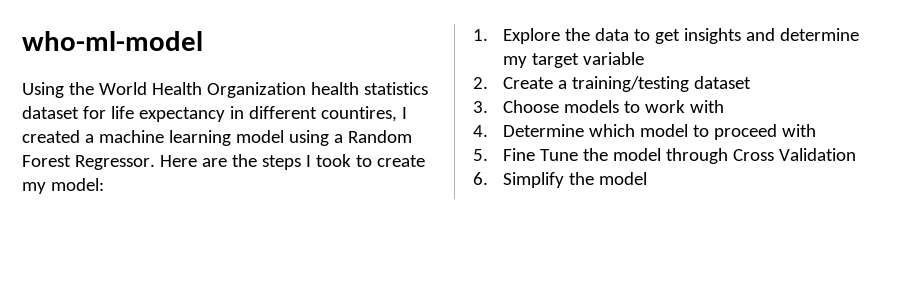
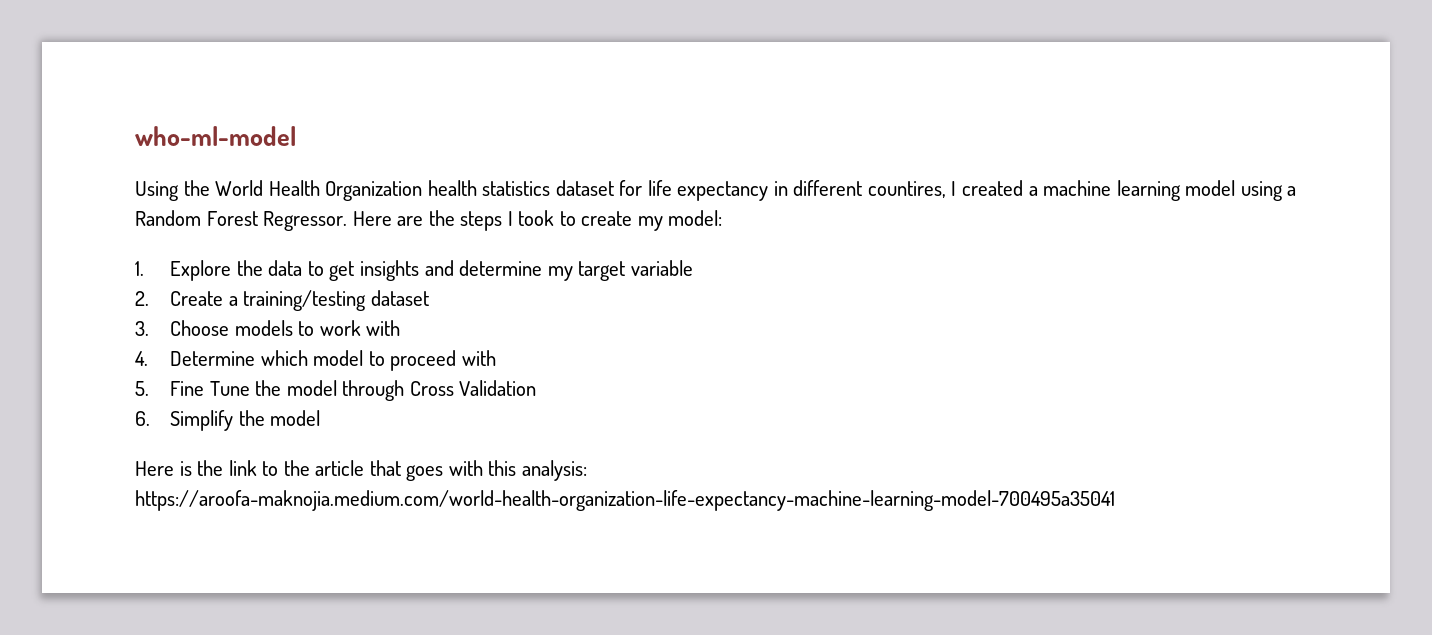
(648, 178) none -> [135,460,587,481] [135,490,1115,511] // Here is the link to the article that goes with this analysis: https://aroofa-maknojia.medium.com/world-health-organization-life-expectancy-machine-learning-model-700495a35041

